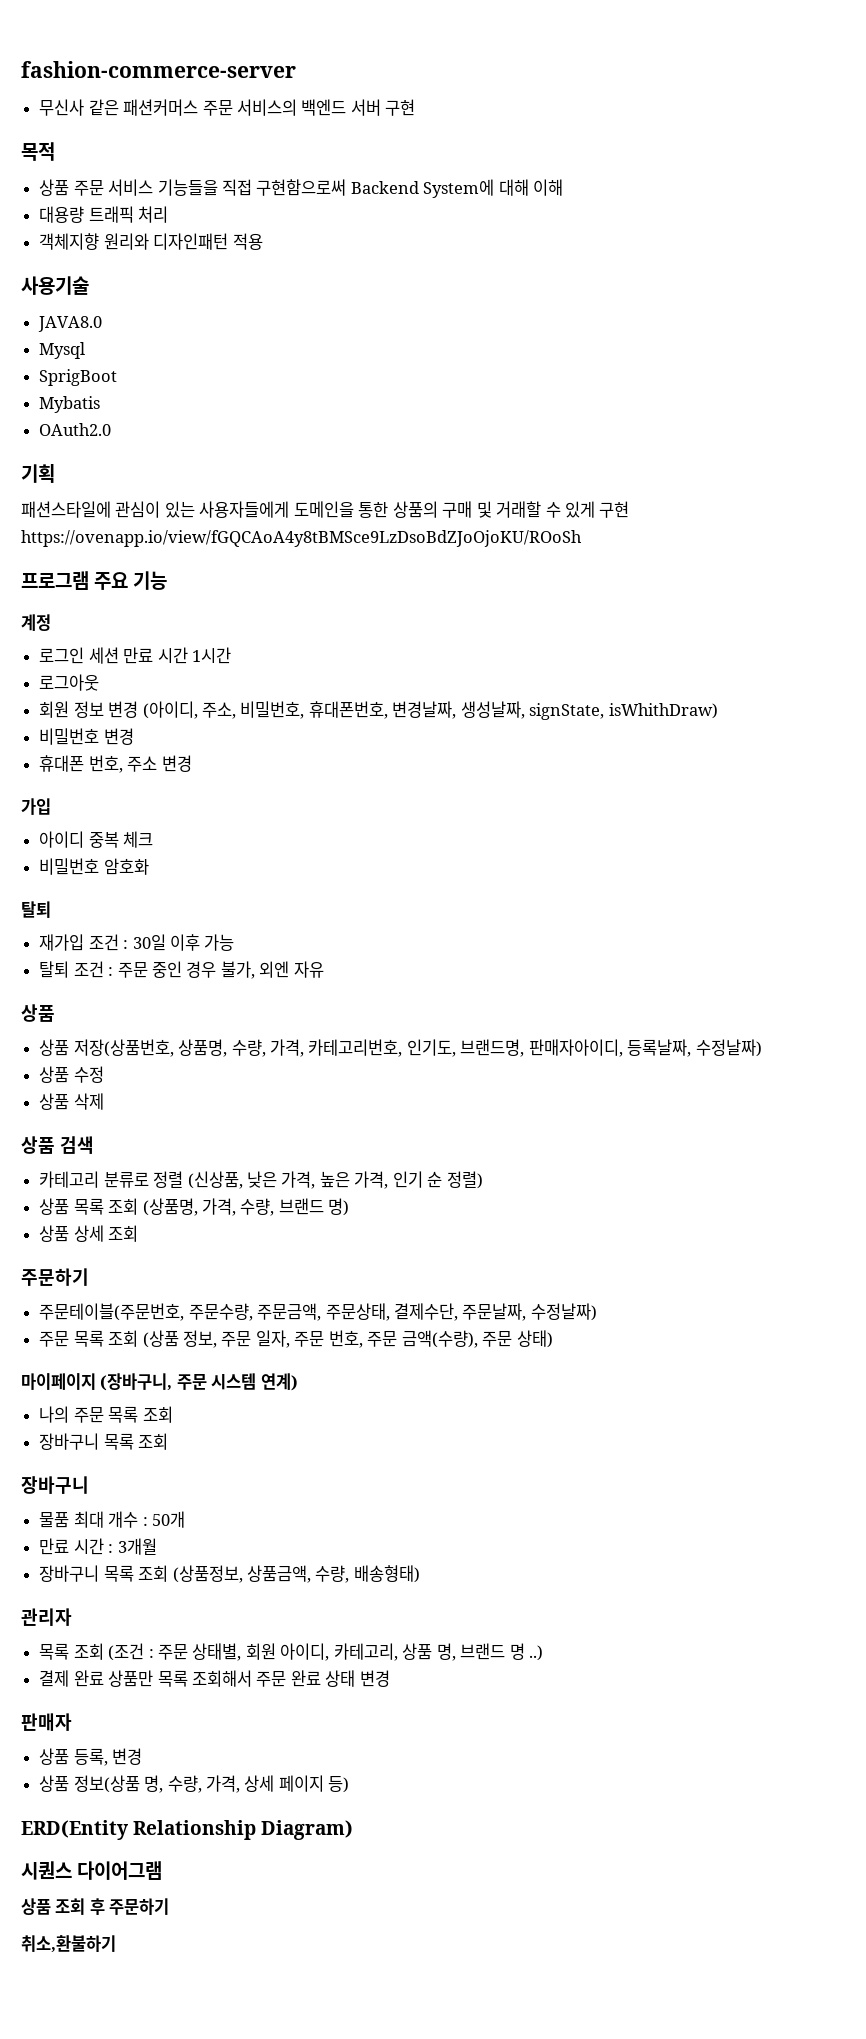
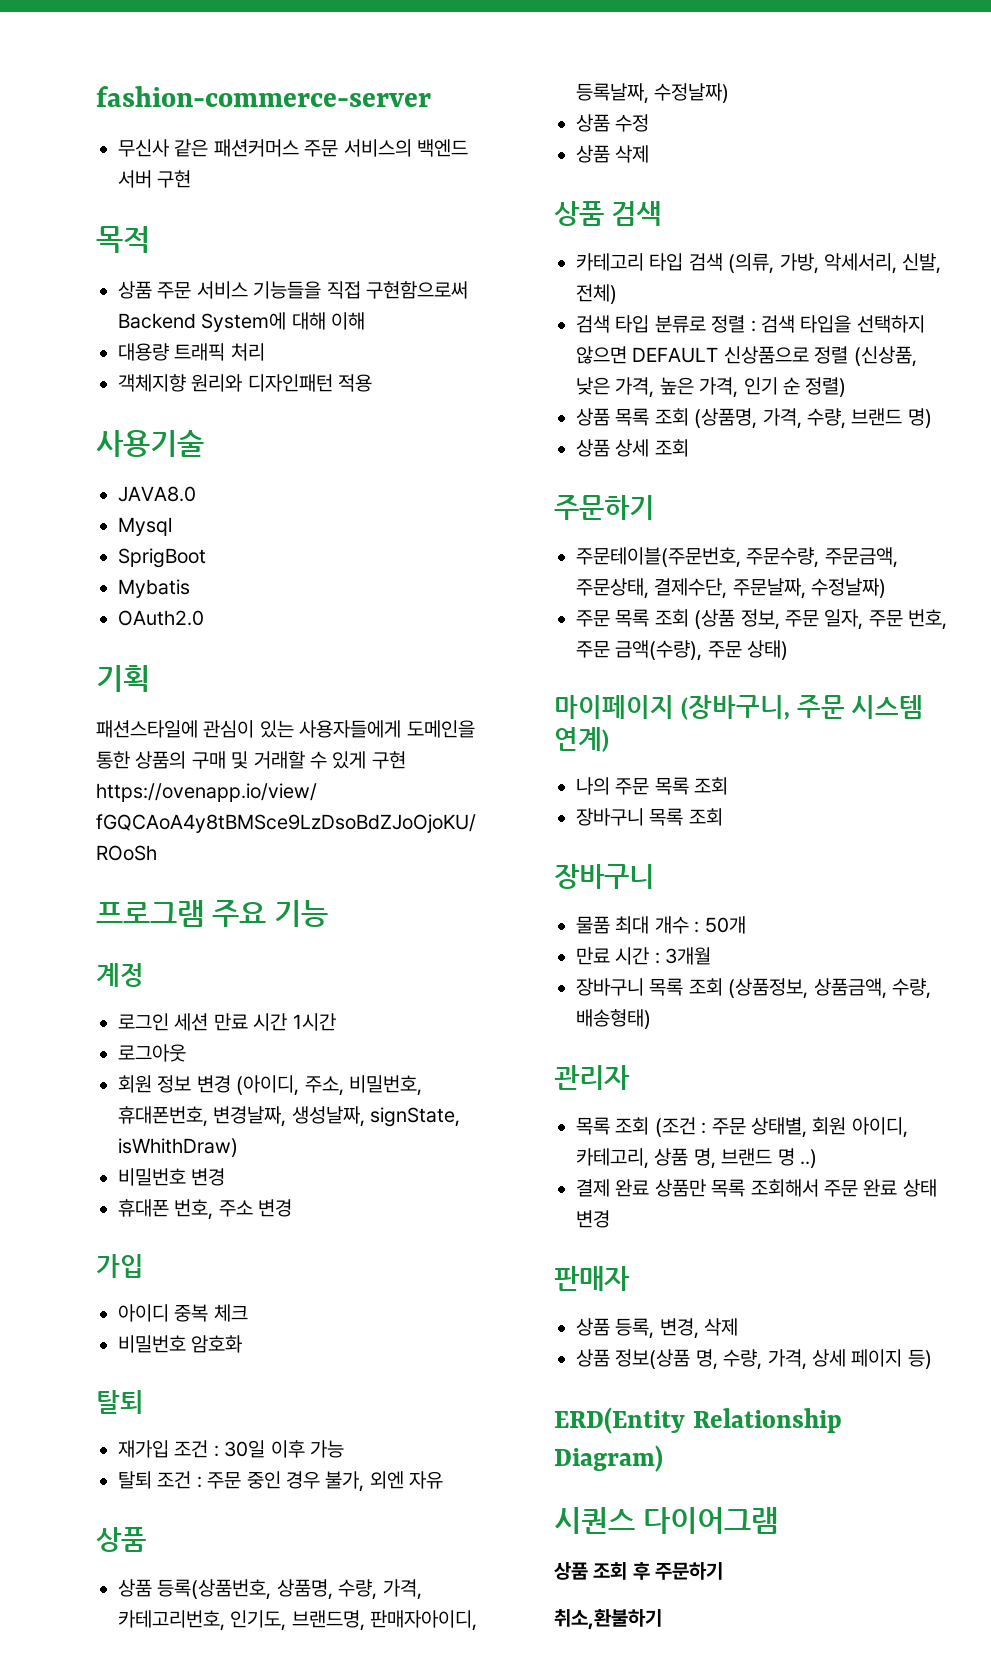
[73,1039,174,1057] 저장(상품번호, -> [157,1579,272,1600] 등록(상품번호,
[103,1172,149,1188] 분류로 -> [649,253,942,274] [576,284,617,304] [576,315,925,333] [576,346,809,364] 타입 검색 (의류, 가방, 악세서리, 신발, 전체) // 검색 타입 분류로 정렬 : 검색 타입을 선택하지 않으면 DEFAULT 신상품으로
[112,1748,143,1765] 변경 -> [659,1318,739,1339] 변경, 삭제

